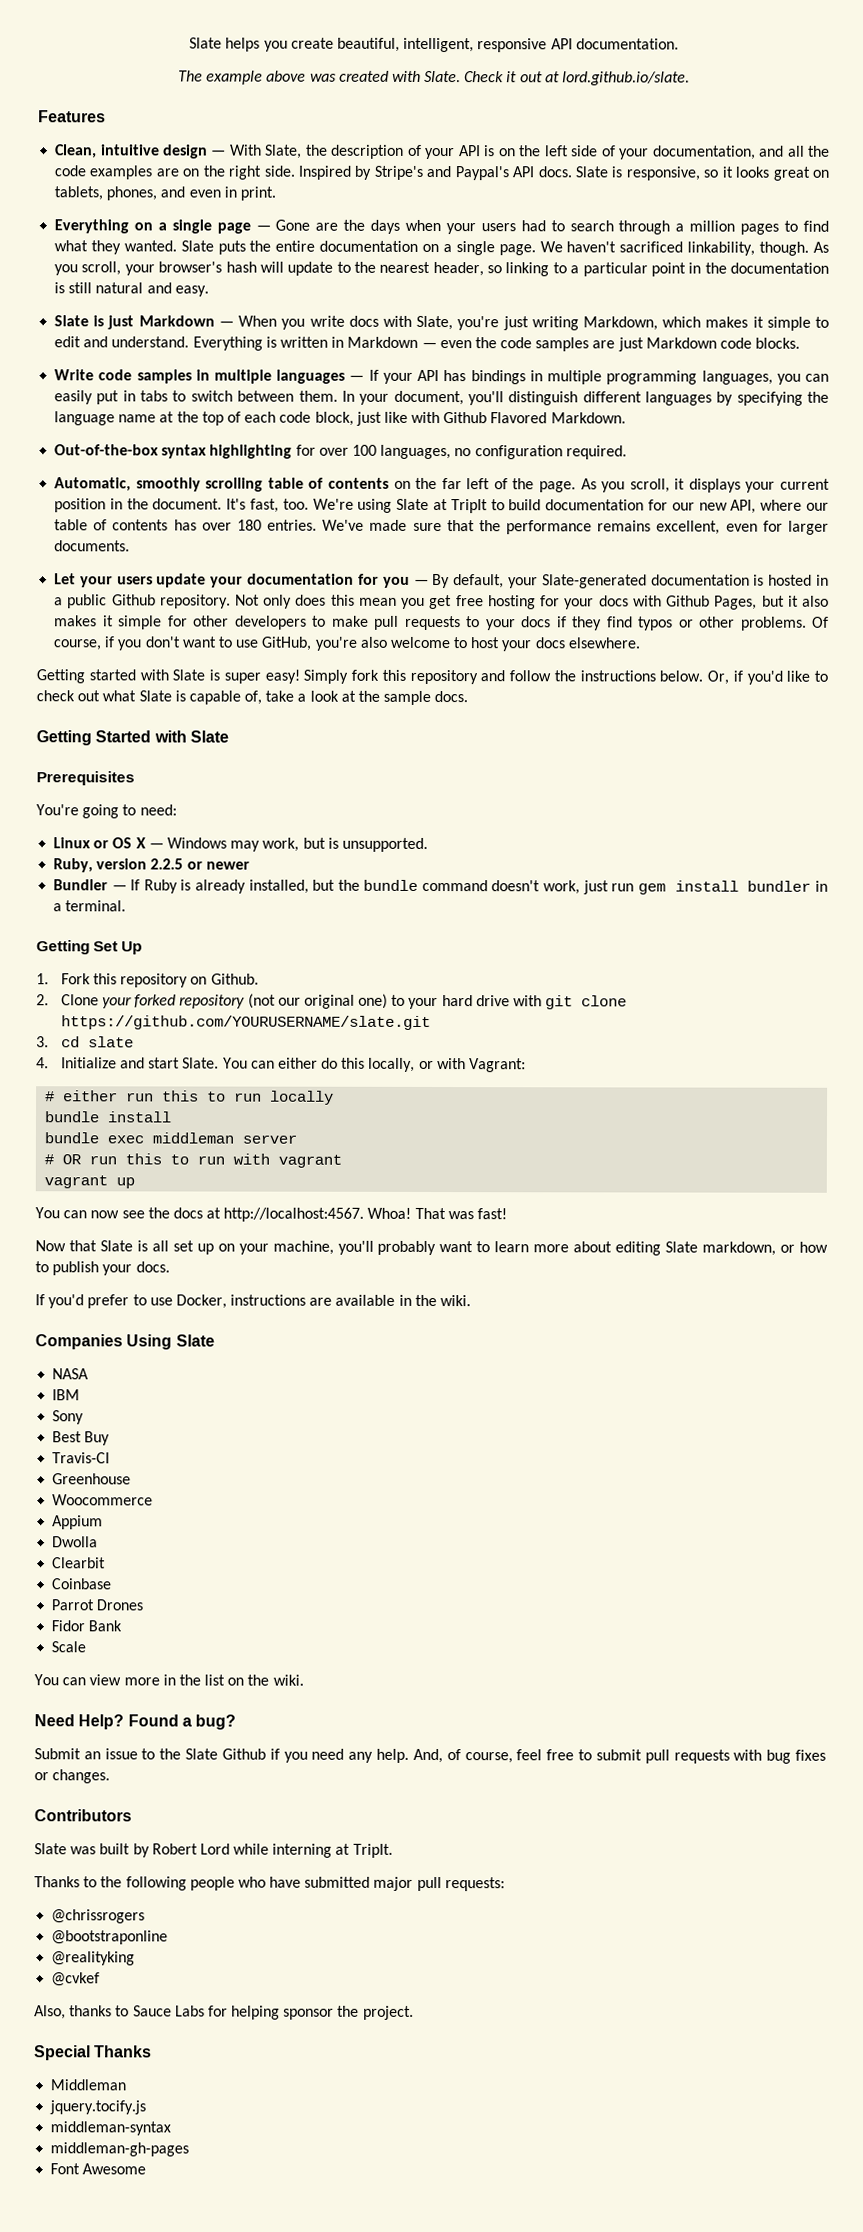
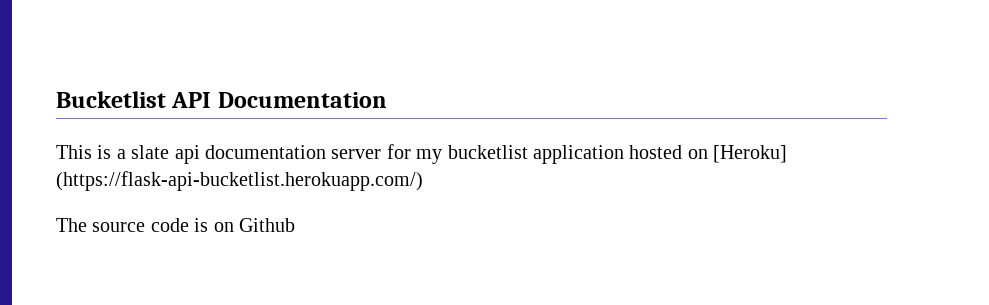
[189,37,679,53] [177,70,691,86] [38,110,106,123] [55,144,831,160] [54,165,830,181] [54,186,276,201] [54,219,830,235] [54,240,829,256] [54,261,830,277] [54,282,209,297] [54,315,830,331] [54,336,801,352] [54,369,830,385] [54,390,830,406] [54,411,626,426] [54,444,627,460] [54,477,831,493] [54,498,830,514] [54,519,829,535] [54,540,131,552] [54,573,829,589] [54,594,829,610] [54,615,829,631] [53,636,641,652] [36,669,828,685] [36,690,469,705] [36,730,229,746] [36,771,135,786] [36,804,177,819] [53,837,428,852] [53,858,250,873] [53,879,828,895] [53,900,127,912] [36,940,143,955] [36,973,259,988] [36,993,628,1010] [60,1015,431,1030] [36,1036,134,1048] [36,1057,527,1073] [45,1090,335,1105] [44,1111,173,1123] [44,1132,298,1144] [44,1153,343,1168] [44,1175,136,1189] [35,1207,508,1222] [35,1240,829,1256] [35,1261,170,1276] [35,1294,472,1309] [35,1334,215,1350] [52,1368,90,1380] [52,1389,81,1401] [52,1410,85,1425] [52,1431,111,1446] [52,1452,111,1464] [52,1473,132,1485] [52,1494,154,1506] [52,1515,104,1530] [52,1536,99,1548] [52,1557,107,1569] [52,1578,113,1590] [51,1599,144,1611] [51,1620,123,1632] [51,1641,87,1653] [34,1674,304,1686] [34,1714,237,1730] [34,1748,827,1764] [34,1769,111,1784] [34,1809,132,1822] [34,1843,393,1858] [34,1876,505,1892] [51,1909,146,1924] [51,1930,169,1945] [51,1951,136,1966] [51,1972,101,1987] [34,2005,414,2020] [34,2045,153,2061] [50,2079,127,2091] [49,2100,147,2115] [50,2121,172,2136] [50,2142,190,2157] [50,2163,147,2175] Slate helps you create beautiful, intelligent, responsive API documentation. // The example above was created with Slate. Check it out at lord.github.io/slate. // Features // Clean, intuitive design — With Slate, the description of your API is on the left side of your documentation, and all the code examples are on the right side. Inspired by Stripe's and Paypal's API docs. Slate is responsive, so it looks great on tablets, phones, and even in print. // Everything on a single page — Gone are the days when your users had to search through a million pages to find what they wanted. Slate puts the entire documentation on a single page. We haven't sacrificed linkability, though. As you scroll, your browser's hash will update to the nearest header, so linking to a particular point in the documentation is still natural and easy. // Slate is just Markdown — When you write docs with Slate, you're just writing Markdown, which makes it simple to edit and understand. Everything is written in Markdown — even the code samples are just Markdown code blocks. // Write code samples in multiple languages — If your API has bindings in multiple programming languages, you can easily put in tabs to switch between them. In your document, you'll distinguish different languages by specifying the language name at the top of each code block, just like with Github Flavored Markdown. // Out-of-the-box syntax highlighting for over 100 languages, no configuration required. // Automatic, smoothly scrolling table of contents on the far left of the page. As you scroll, it displays your current position in the document. It's fast, too. We're using Slate at TripIt to build documentation for our new API, where our table of contents has over 180 entries. We've made sure that the performance remains excellent, even for larger documents. // Let your users update your documentation for you — By default, your Slate-generated documentation is hosted in a public Github repository. Not only does this mean you get free hosting for your docs with Github Pages, but it also makes it simple for other developers to make pull requests to your docs if they find typos or other problems. Of course, if you don't want to use GitHub, you're also welcome to host your docs elsewhere. // Getting started with Slate is super easy! Simply fork this repository and follow the instructions below. Or, if you'd like to check out what Slate is capable of, take a look at the sample docs. // Getting Started with Slate // Prerequisites // You're going to need: // Linux or OS X — Windows may work, but is unsupported. // Ruby, version 2.2.5 or newer // Bundler — If Ruby is already installed, but the bundle command doesn't work, just run gem install bundler in a terminal. // Getting Set Up // 1. Fork this repository on Github. // 2. Clone your forked repository (not our original one) to your hard drive with git clone https://github.com/YOURUSERNAME/slate.git // 3. cd slate // 4. Initialize and start Slate. You can either do this locally, or with Vagrant: // # either run this to run locally // bundle install // bundle exec middleman server // # OR run this to run with vagrant // vagrant up // You can now see the docs at http://localhost:4567. Whoa! That was fast! // Now that Slate is all set up on your machine, you'll probably want to learn more about editing Slate markdown, or how to publish your docs. // If you'd prefer to use Docker, instructions are available in the wiki. // Companies Using Slate // NASA // IBM // Sony // Best Buy // Travis-CI // Greenhouse // Woocommerce // Appium // Dwolla // Clearbit // Coinbase // Parrot Drones // Fidor Bank // Scale // You can view more in the list on the wiki. // Need Help? Found a bug? // Submit an issue to the Slate Github if you need any help. And, of course, feel free to submit pull requests with bug fixes or changes. // Contributors // Slate was built by Robert Lord while interning at TripIt. // Thanks to the following people who have submitted major pull requests: // @chrissrogers // @bootstraponline // @realityking // @cvkef // Also, thanks to Sauce Labs for helping sponsor the project. // Special Thanks // Middleman // jquery.tocify.js // middleman-syntax // middleman-gh-pages // Font Awesome -> [56,91,387,108] [56,144,788,164] [56,171,423,191] [56,218,295,232] Bucketlist API Documentation // This is a slate api documentation server for my bucketlist application hosted on [Heroku] (https://flask-api-bucketlist.herokuapp.com/) // The source code is on Github

